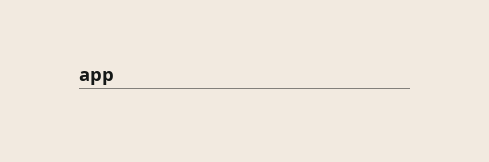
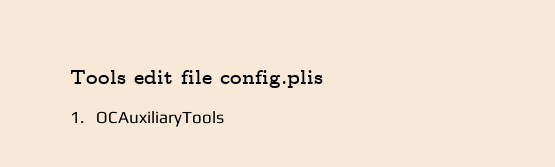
[79,71,114,85] app -> [70,70,323,88] [70,111,224,127] Tools edit file config.plis // 1. OCAuxiliaryTools

